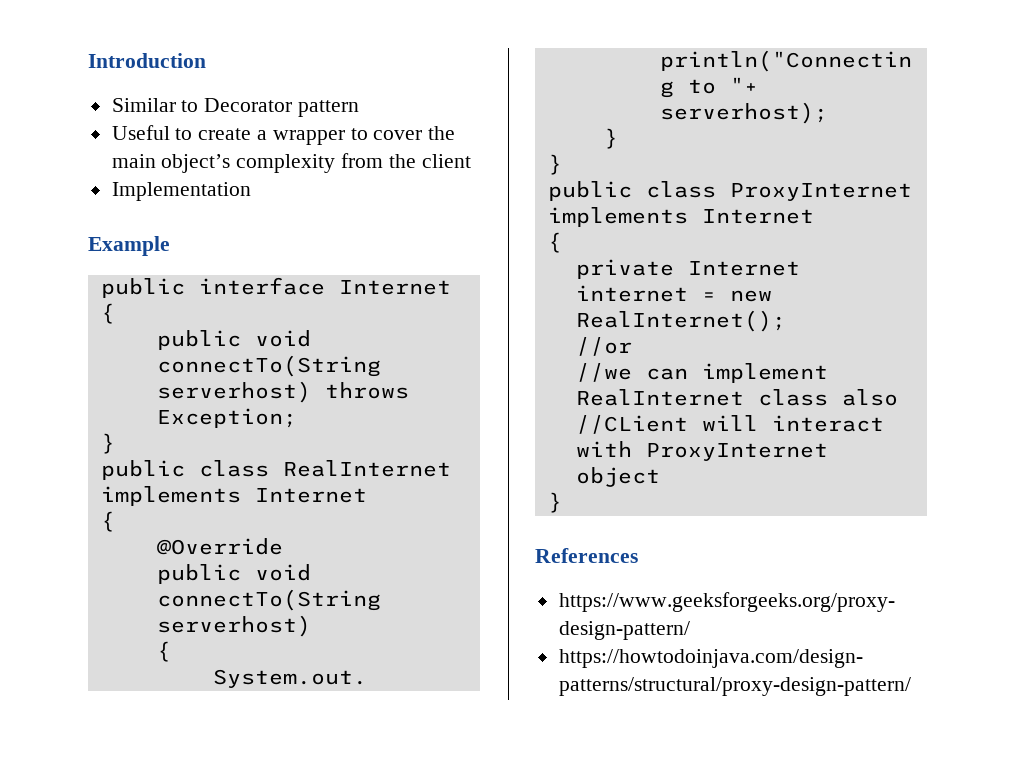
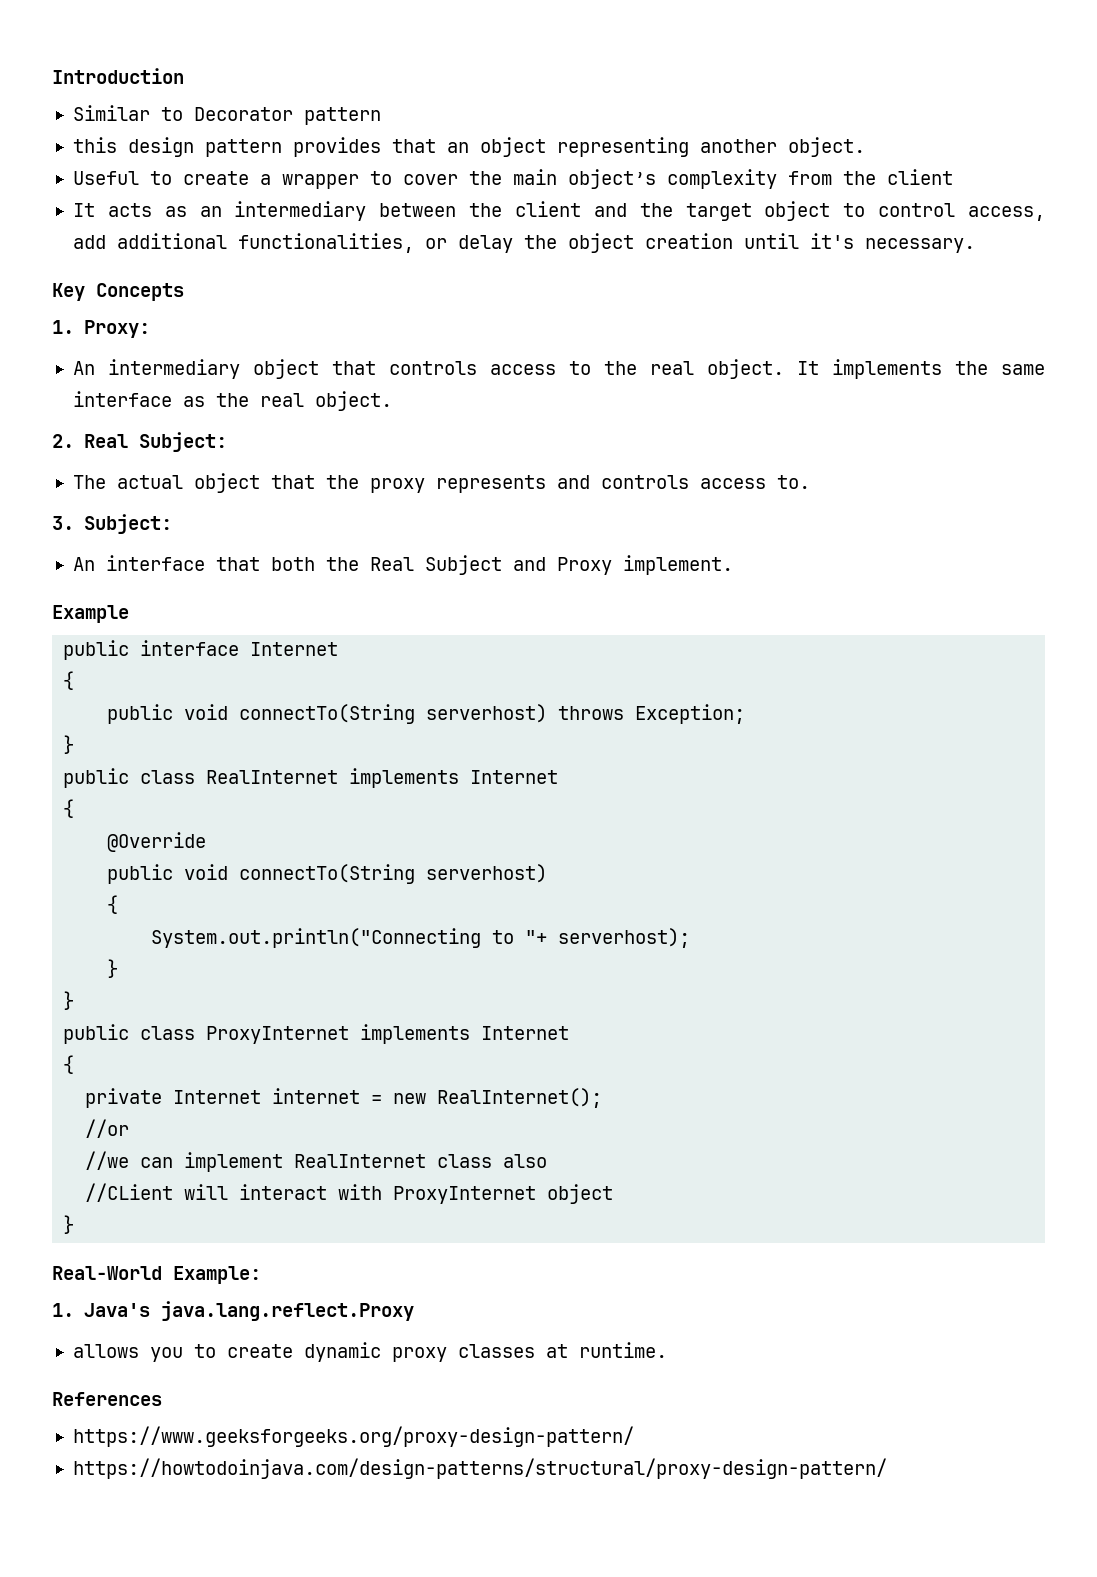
(360, 108) none -> [72,137,865,157] // this design pattern provides that an object representing another object.
[111,182,251,201] Implementation -> [72,201,1046,221] [72,233,975,253] [52,283,184,301] [52,320,150,338] [72,359,1045,379] [72,391,392,411] [52,432,227,452] [72,473,810,493] [52,514,172,534] [72,555,733,575] It acts as an intermediary between the client and the target object to control access, add additional functionalities, or delay the object creation until it's necessary. // Key Concepts // 1. Proxy: // An intermediary object that controls access to the real object. It implements the same interface as the real object. // 2. Real Subject: // The actual object that the proxy represents and controls access to. // 3. Subject: // An interface that both the Real Subject and Proxy implement.
(562, 502) none -> [52,1266,261,1284] [52,1301,414,1321] [72,1342,667,1362] // Real-World Example: // 1. Java's java.lang.reflect.Proxy // allows you to create dynamic proxy classes at runtime.

